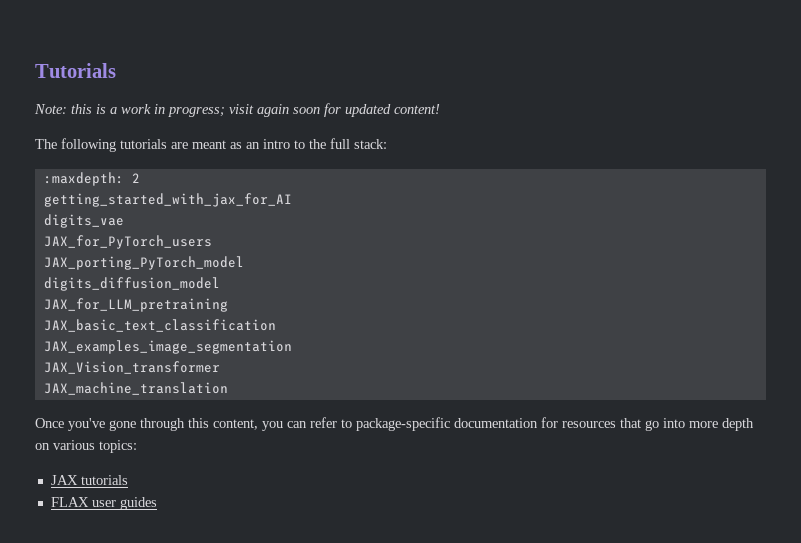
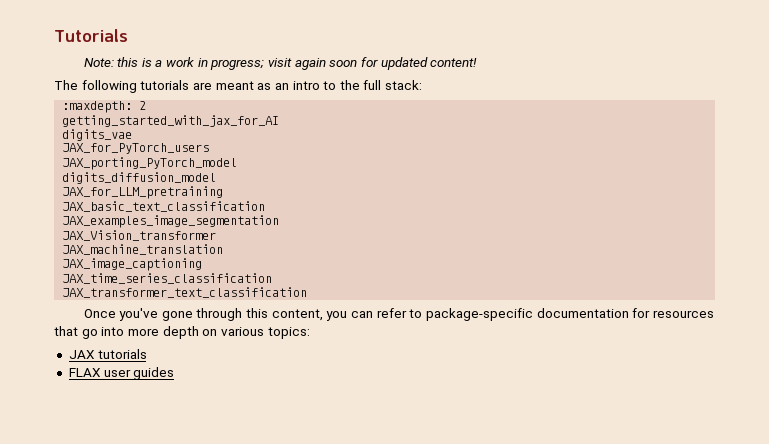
(228, 388) none -> [62,258,203,271] [62,273,273,284] [62,287,308,298] // JAX_image_captioning // JAX_time_series_classification // JAX_transformer_text_classification

